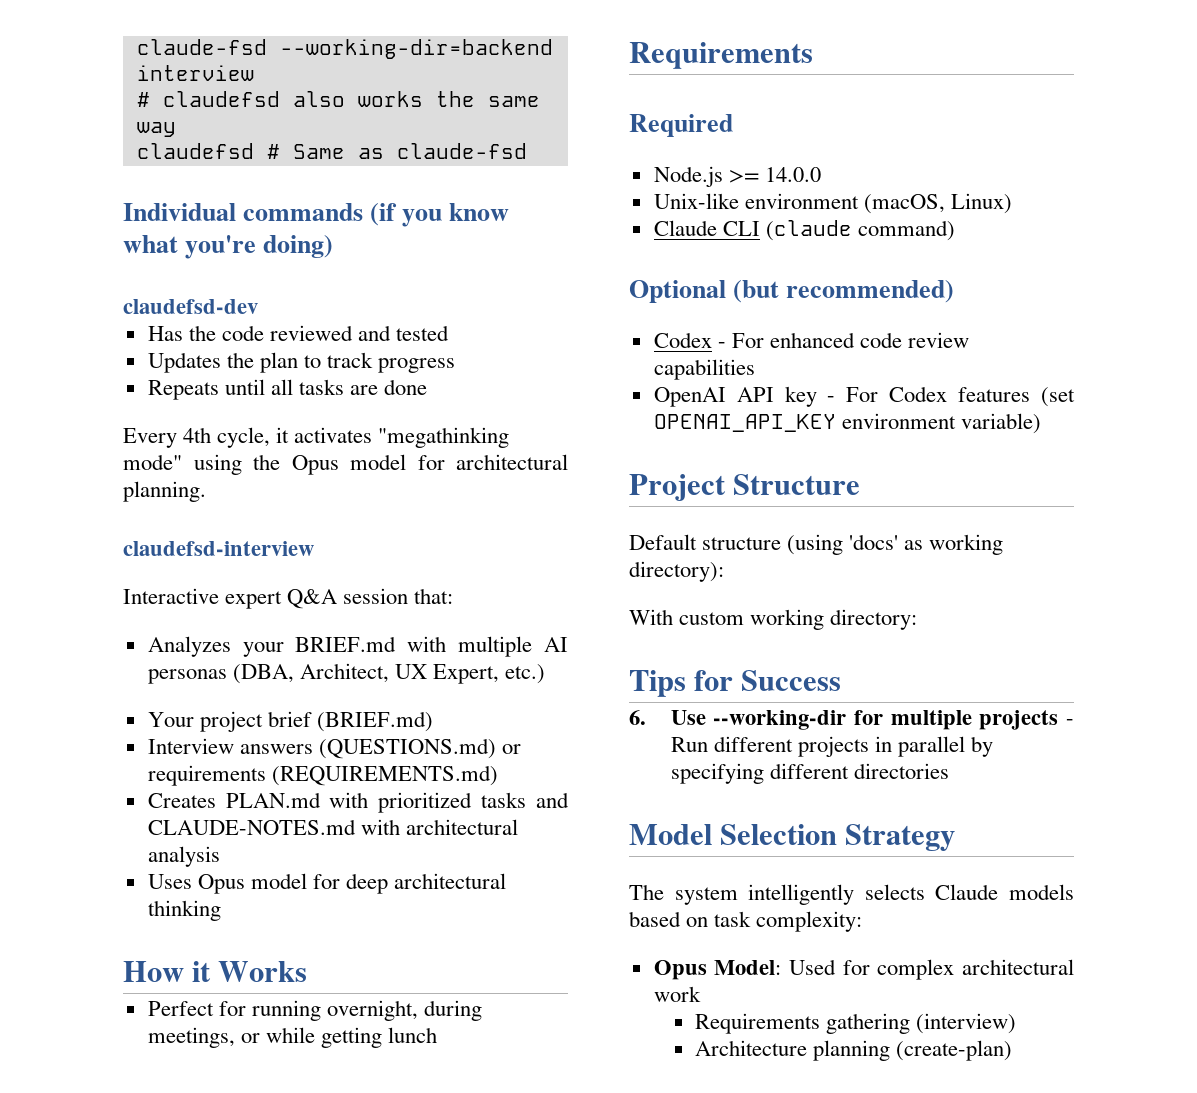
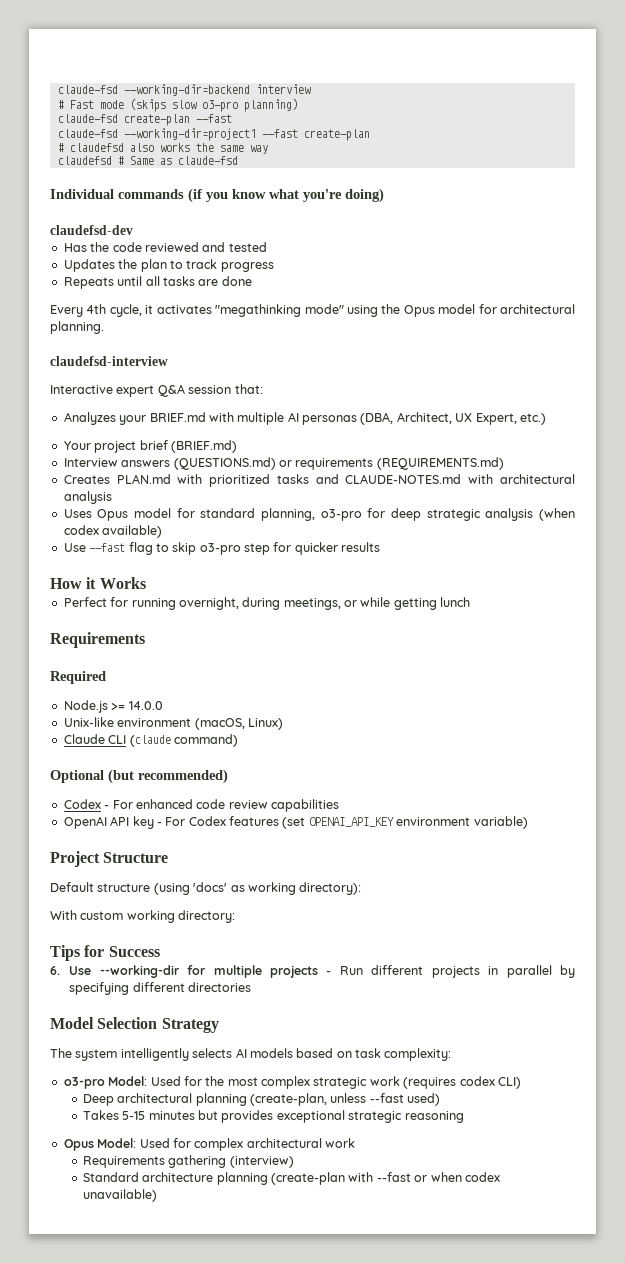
(254, 73) none -> [57,98,298,112] [57,114,232,126] [57,128,370,141] // # Fast mode (skips slow o3-pro planning) // claude-fsd create-plan --fast // claude-fsd --working-dir=project1 --fast create-plan
[346,873,507,894] [147,900,221,921] deep architectural thinking -> [200,508,576,521] [63,525,163,538] [63,542,381,555] standard planning, o3-pro for deep strategic analysis (when codex available) // Use --fast flag to skip o3-pro step for quicker results
[935,884,999,900] Claude -> [235,1048,247,1058] AI
(863, 921) none -> [63,1076,521,1089] [82,1093,441,1106] [82,1110,464,1123] // o3-pro Model: Used for the most complex strategic work (requires codex CLI) // Deep architectural planning (create-plan, unless --fast used) // Takes 5-15 minutes but provides exceptional strategic reasoning
[695,1040,1013,1061] Architecture planning (create-plan) -> [82,1172,500,1185] [82,1189,157,1202] Standard architecture planning (create-plan with --fast or when codex unavailable)

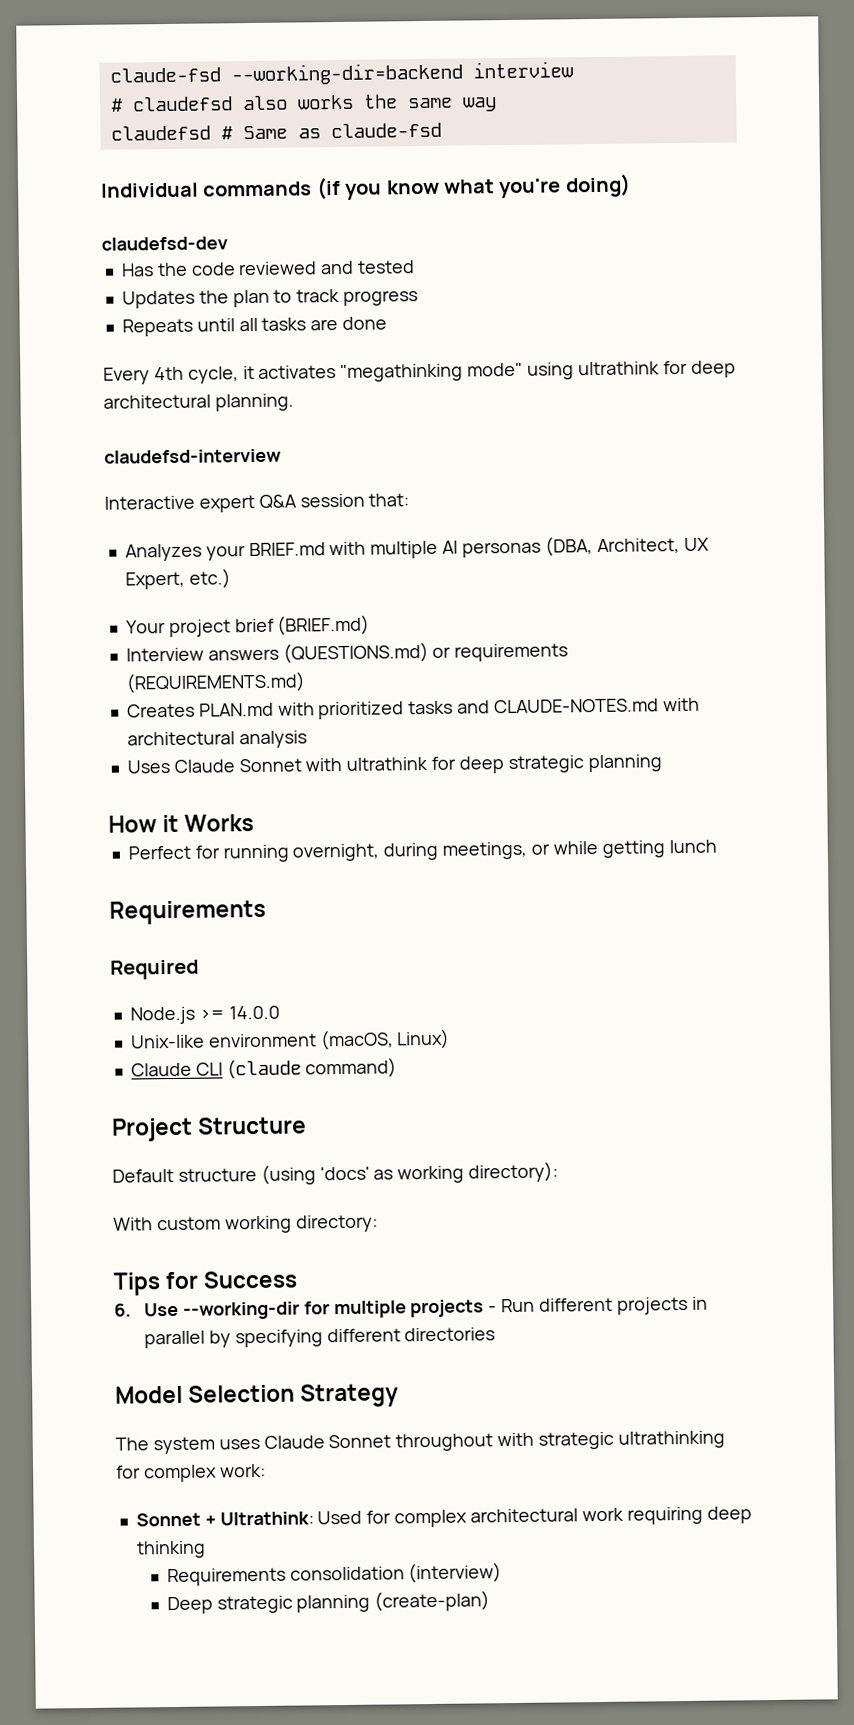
[57,98,298,112] [57,114,232,126] [57,128,370,141] // # Fast mode (skips slow o3-pro planning) // claude-fsd create-plan --fast // claude-fsd --working-dir=project1 --fast create-plan -> (574, 70) none
[381,304,497,317] the Opus model for -> [577,360,736,378] ultrathink for deep
[97,508,576,521] [63,525,163,538] [63,542,381,555] Opus model for standard planning, o3-pro for deep strategic analysis (when codex available) // Use --fast flag to skip o3-pro step for quicker results -> [173,754,662,774] Claude Sonnet with ultrathink for deep strategic planning
[50,769,228,784] [63,799,339,812] [63,816,528,829] // Optional (but recommended) // Codex - For enhanced code review capabilities // OpenAI API key - For Codex features (set OPENAI_API_KEY environment variable) -> (398, 1068) none
[120,1048,452,1061] [63,1076,521,1089] [82,1093,441,1106] [82,1110,464,1123] [63,1138,137,1151] intelligently selects AI models based on task complexity: // o3-pro Model: Used for the most complex strategic work (requires codex CLI) // Deep architectural planning (create-plan, unless --fast used) // Takes 5-15 minutes but provides exceptional strategic reasoning // Opus Model: -> [218,1430,725,1452] [116,1463,266,1483] [135,1511,314,1527] uses Claude Sonnet throughout with strategic ultrathinking for complex work: // Sonnet + Ultrathink:
[82,1155,227,1168] // Requirements gathering -> [626,1506,752,1525] [135,1540,206,1559] [166,1566,405,1587] requiring deep thinking // Requirements consolidation
[82,1172,500,1185] [82,1189,157,1202] Standard architecture planning (create-plan with --fast or when codex unavailable) -> [166,1590,491,1615] Deep strategic planning (create-plan)

